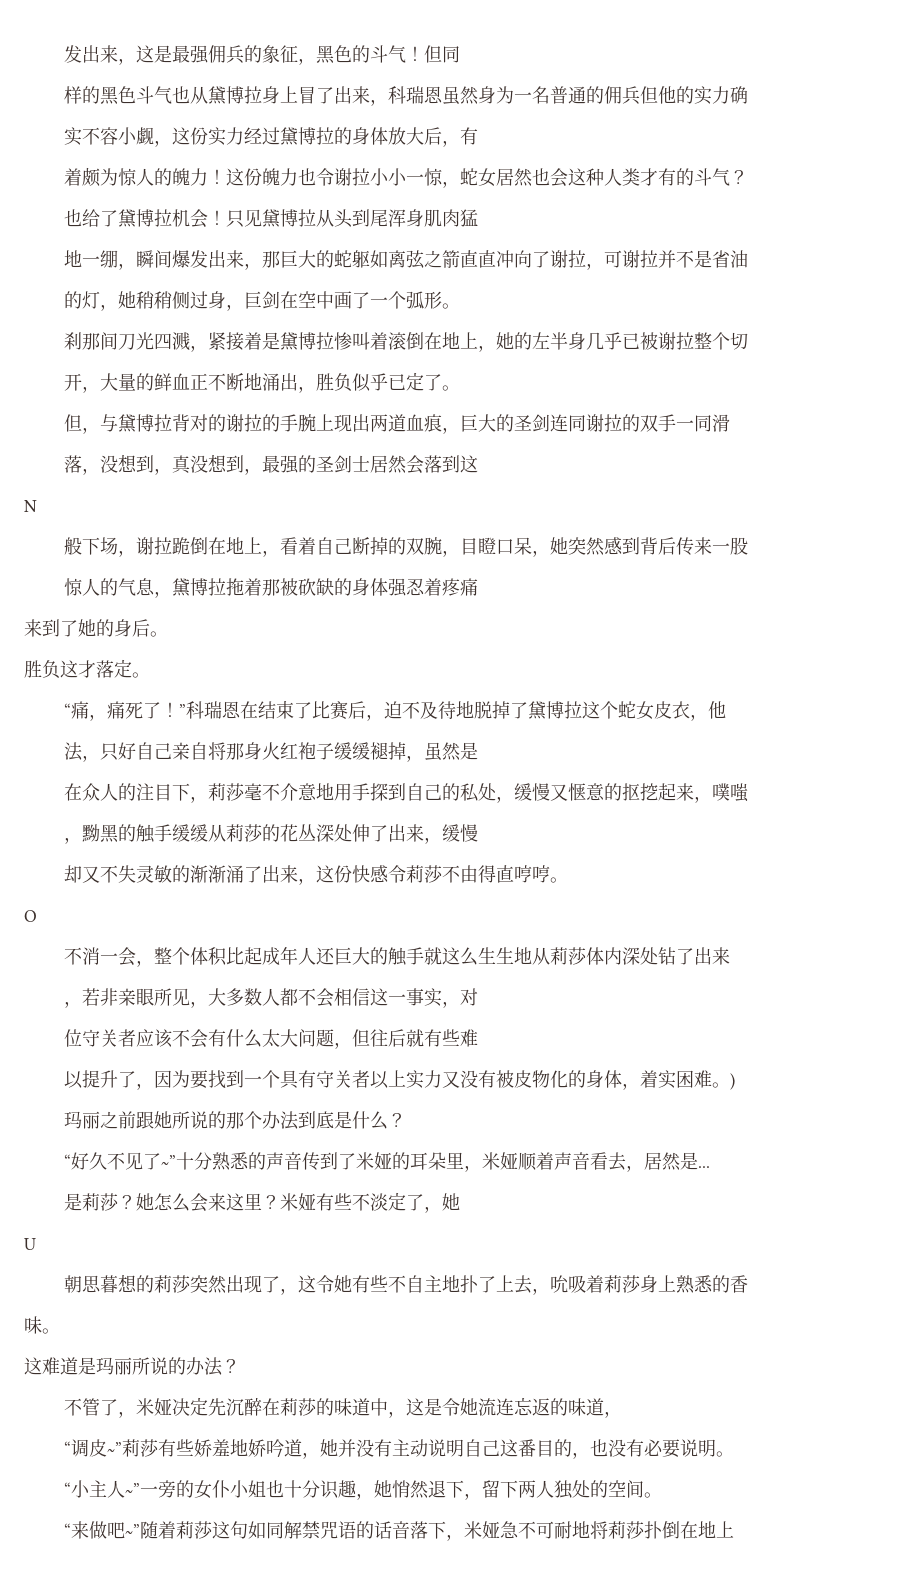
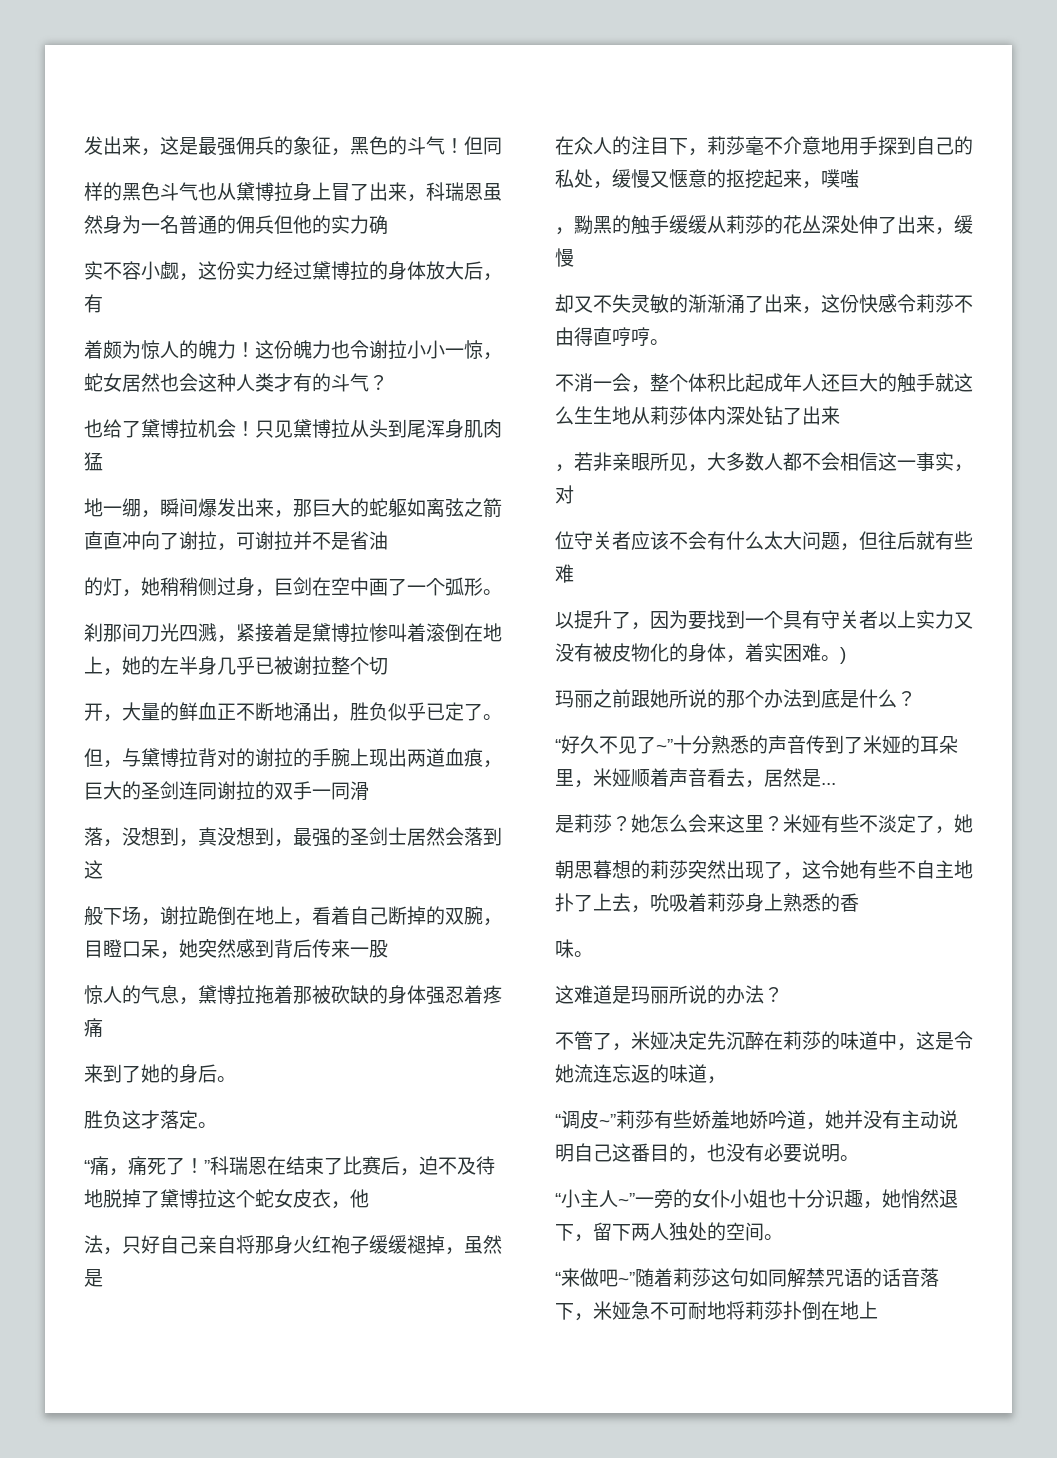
[24,500,37,512] // N -> (103, 869) none
[24,910,37,922] // O -> (669, 342) none
[24,1238,36,1250] // U -> (973, 823) none

